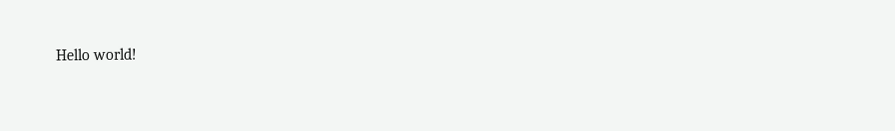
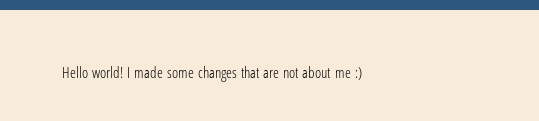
(138, 54) none -> [127,66,362,82] I made some changes that are not about me :)

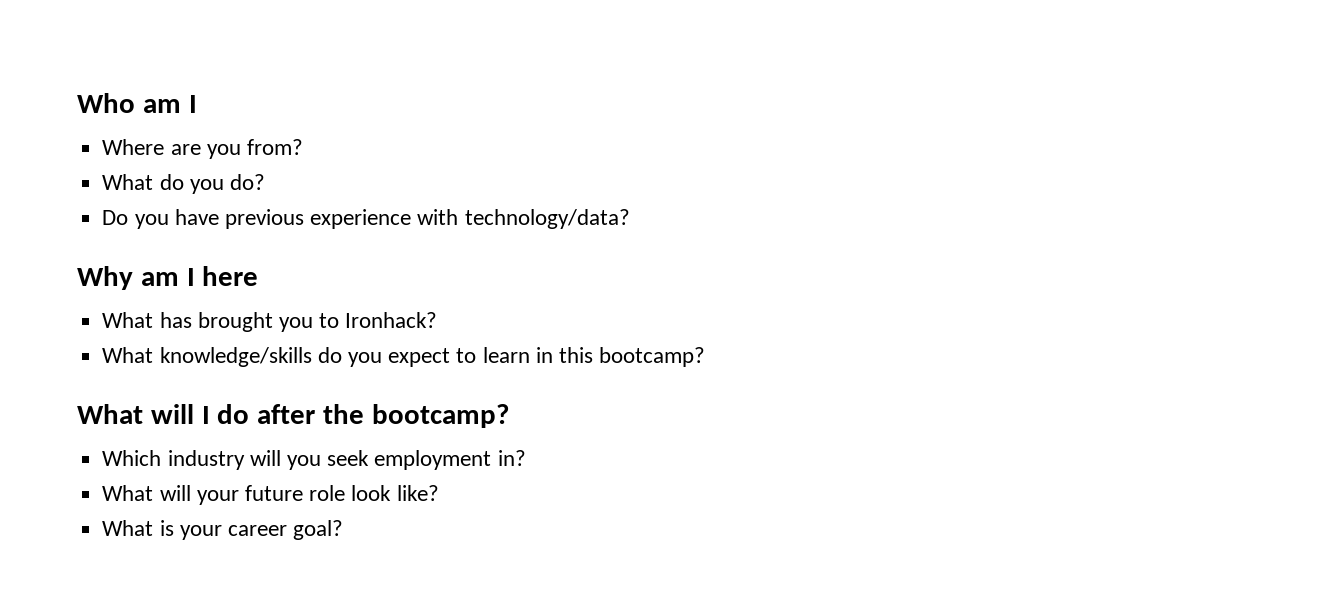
[62,66,362,82] Hello world! I made some changes that are not about me :) -> [77,93,197,113] [102,139,303,159] [102,174,265,194] [102,209,630,229] [77,266,259,290] [102,312,438,332] [102,347,706,367] [77,404,509,428] [102,450,526,470] [102,485,439,505] [102,520,344,540] Who am I // Where are you from? // What do you do? // Do you have previous experience with technology/data? // Why am I here // What has brought you to Ironhack? // What knowledge/skills do you expect to learn in this bootcamp? // What will I do after the bootcamp? // Which industry will you seek employment in? // What will your future role look like? // What is your career goal?

